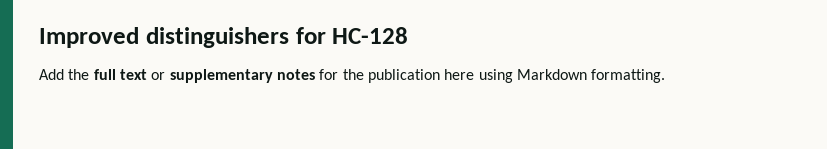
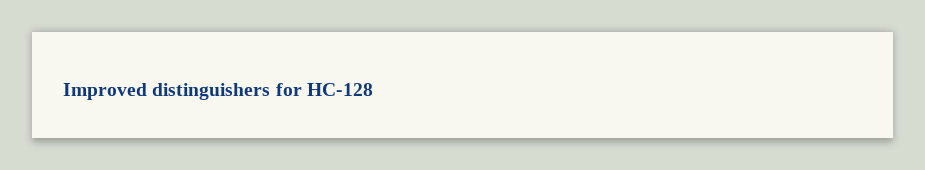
[39,69,666,83] // Add the full text or supplementary notes for the publication here using Markdown formatting. -> (373, 89) none

